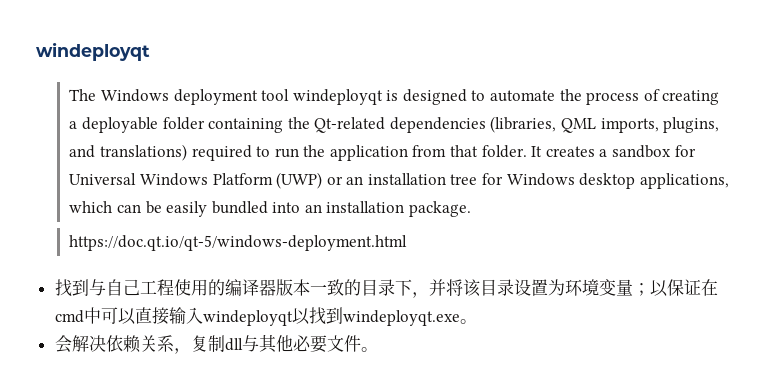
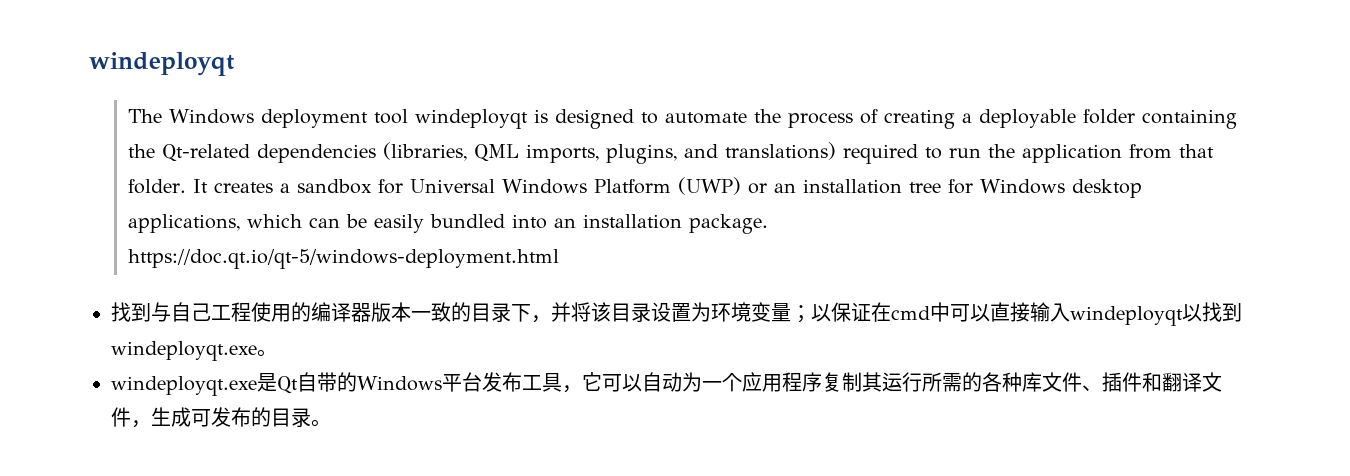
[54,334,361,354] 会解决依赖关系，复制dll与其他必要文件 -> [111,372,1222,396] [111,407,311,428] windeployqt.exe是Qt自带的Windows平台发布工具，它可以自动为一个应用程序复制其运行所需的各种库文件、插件和翻译文件，生成可发布的目录

